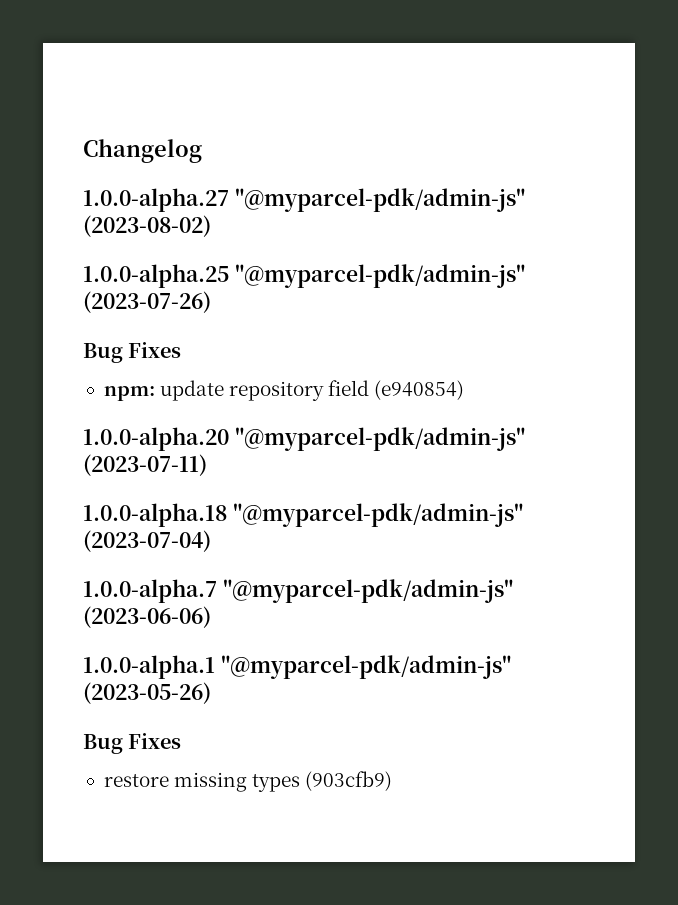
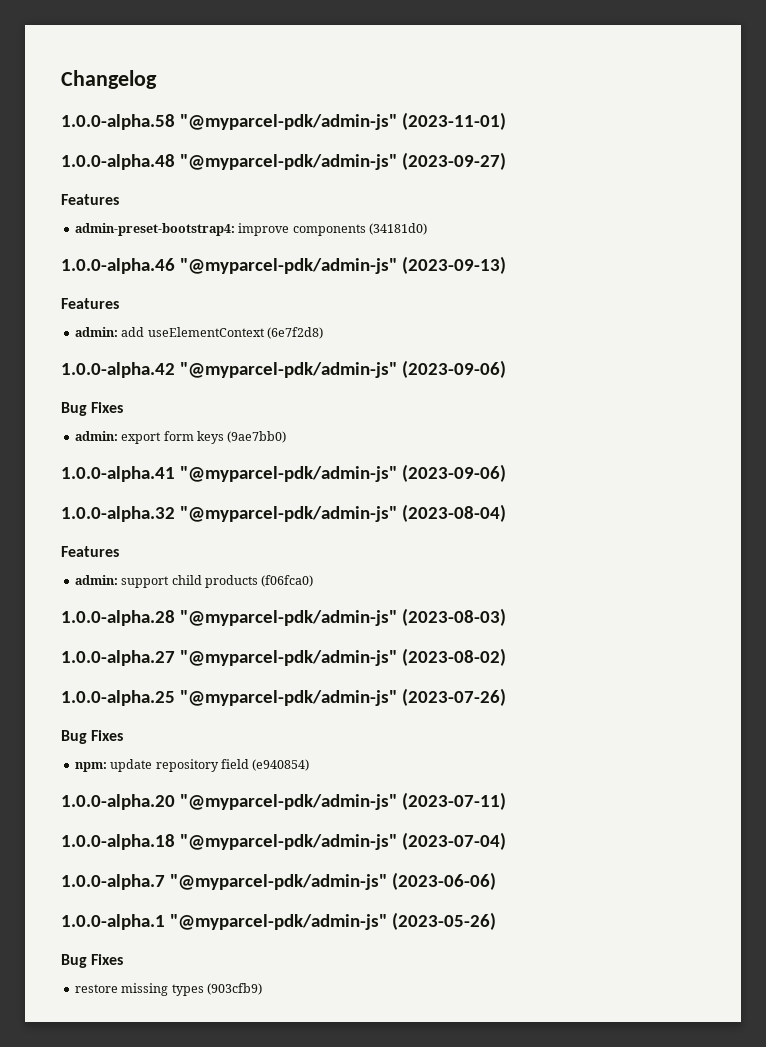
(202, 151) none -> [61,112,506,130] [61,152,506,170] [61,194,119,205] [74,223,427,236] [61,256,506,274] [61,298,119,309] [74,327,323,339] [61,360,506,378] [61,402,124,416] [74,431,287,444] [61,464,506,482] [61,504,506,522] [61,546,119,557] [74,575,314,588] [61,608,506,626] // 1.0.0-alpha.58 "@myparcel-pdk/admin-js" (2023-11-01) // 1.0.0-alpha.48 "@myparcel-pdk/admin-js" (2023-09-27) // Features // admin-preset-bootstrap4: improve components (34181d0) // 1.0.0-alpha.46 "@myparcel-pdk/admin-js" (2023-09-13) // Features // admin: add useElementContext (6e7f2d8) // 1.0.0-alpha.42 "@myparcel-pdk/admin-js" (2023-09-06) // Bug Fixes // admin: export form keys (9ae7bb0) // 1.0.0-alpha.41 "@myparcel-pdk/admin-js" (2023-09-06) // 1.0.0-alpha.32 "@myparcel-pdk/admin-js" (2023-08-04) // Features // admin: support child products (f06fca0) // 1.0.0-alpha.28 "@myparcel-pdk/admin-js" (2023-08-03)

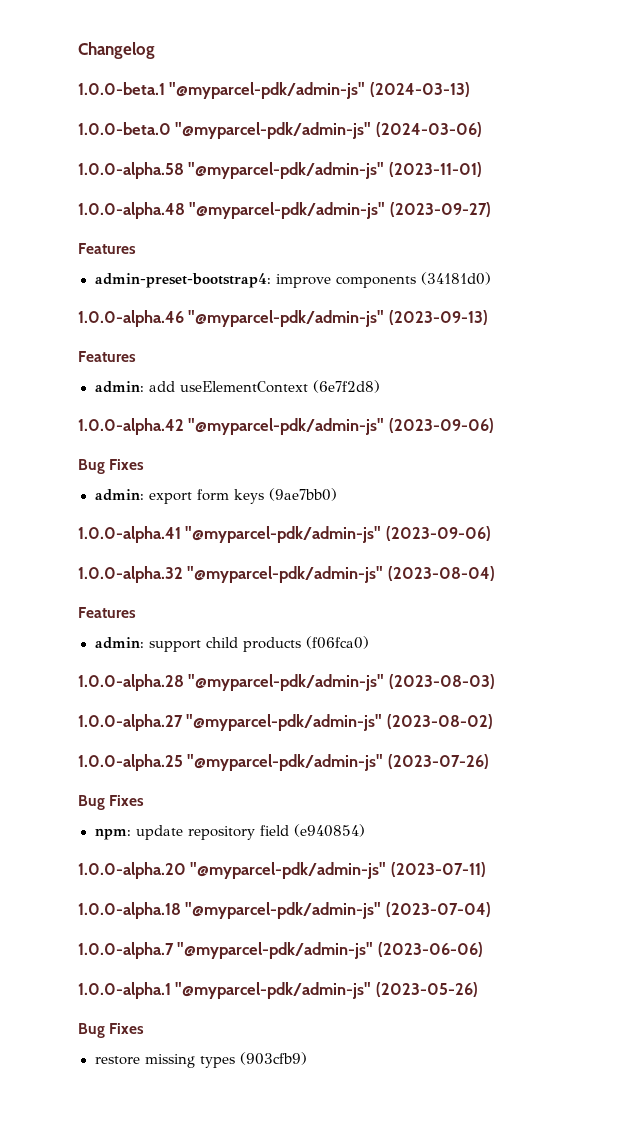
(157, 79) none -> [78,82,470,99] [78,122,482,139] // 1.0.0-beta.1 "@myparcel-pdk/admin-js" (2024-03-13) // 1.0.0-beta.0 "@myparcel-pdk/admin-js" (2024-03-06)

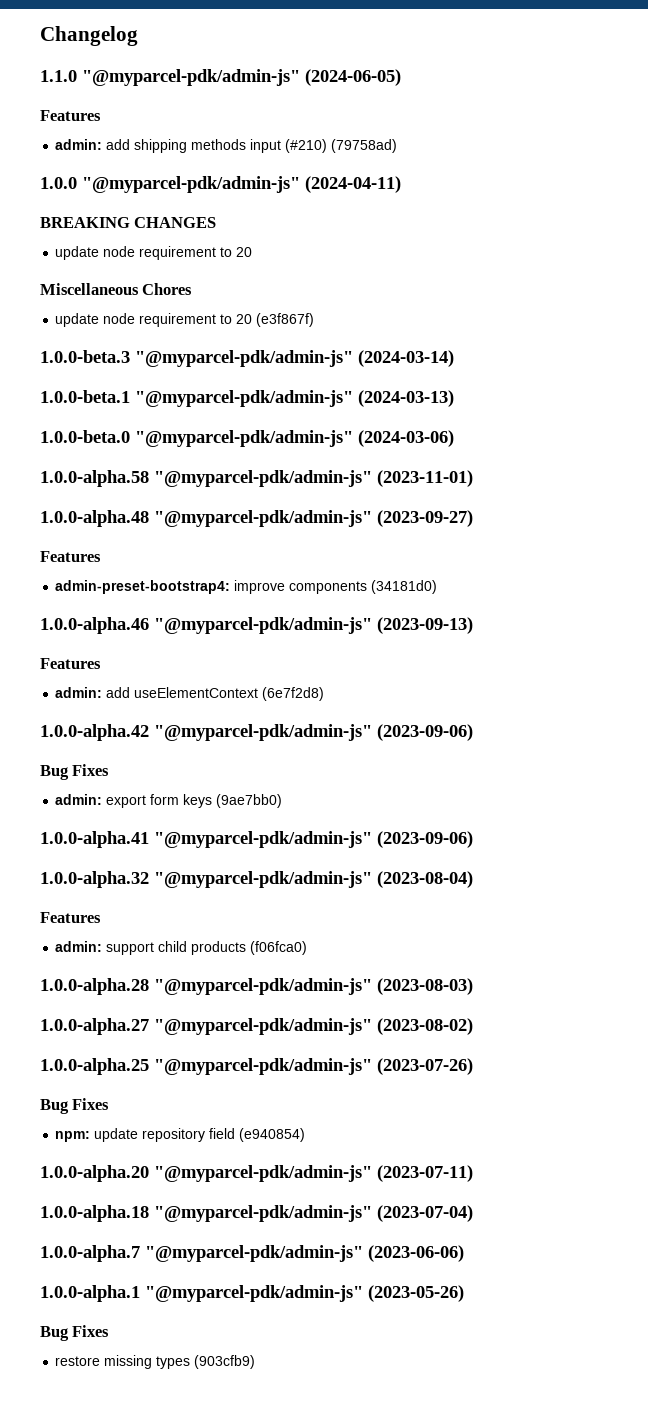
(155, 50) none -> [40,69,401,86] [40,110,101,121] [55,139,398,153] [40,176,401,193] [40,217,217,228] [55,246,253,260] [40,283,193,295] [55,313,315,327] [40,350,454,367] // 1.1.0 "@myparcel-pdk/admin-js" (2024-06-05) // Features // admin: add shipping methods input (#210) (79758ad) // 1.0.0 "@myparcel-pdk/admin-js" (2024-04-11) // BREAKING CHANGES // update node requirement to 20 // Miscellaneous Chores // update node requirement to 20 (e3f867f) // 1.0.0-beta.3 "@myparcel-pdk/admin-js" (2024-03-14)

